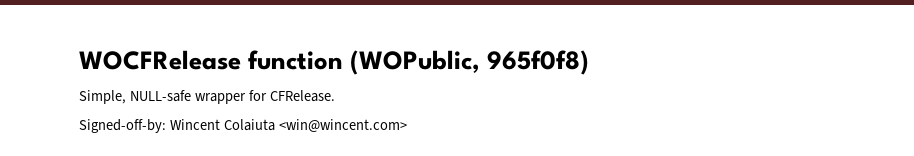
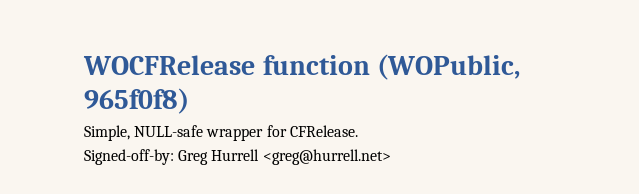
[169,119,407,132] Wincent Colaiuta <win@wincent.com> -> [178,149,391,165] Greg Hurrell <greg@hurrell.net>

